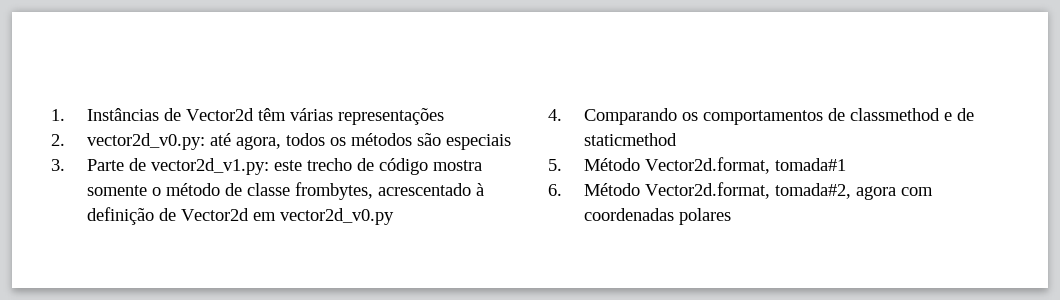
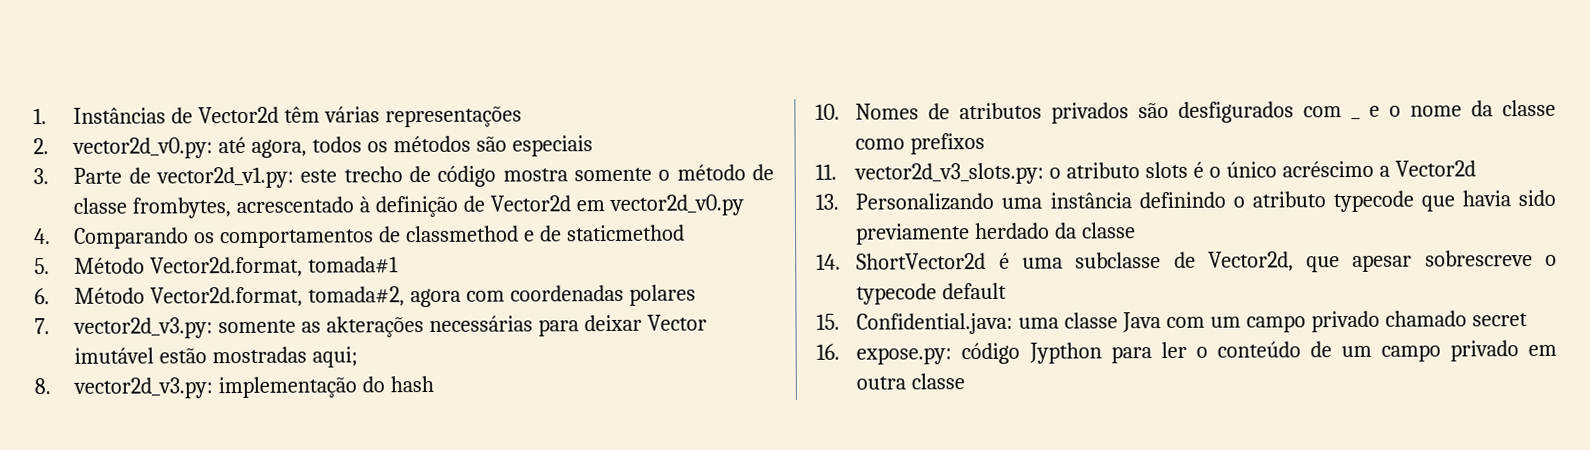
(732, 216) none -> [34,314,707,339] [74,346,359,368] [34,375,435,399] [815,99,1556,124] [855,132,986,155] [815,160,1476,185] [815,189,1556,213] [855,222,1137,245] [816,250,1557,273] [856,282,1008,305] [816,310,1528,335] [816,340,1557,365] [856,373,966,390] // 7. vector2d_v3.py: somente as akterações necessárias para deixar Vector imutável estão mostradas aqui; // 8. vector2d_v3.py: implementação do hash // 10. Nomes de atributos privados são desfigurados com _ e o nome da classe como prefixos // 11. vector2d_v3_slots.py: o atributo slots é o único acréscimo a Vector2d // 13. Personalizando uma instância definindo o atributo typecode que havia sido previamente herdado da classe // 14. ShortVector2d é uma subclasse de Vector2d, que apesar sobrescreve o typecode default // 15. Confidential.java: uma classe Java com um campo privado chamado secret // 16. expose.py: código Jypthon para ler o conteúdo de um campo privado em outra classe

